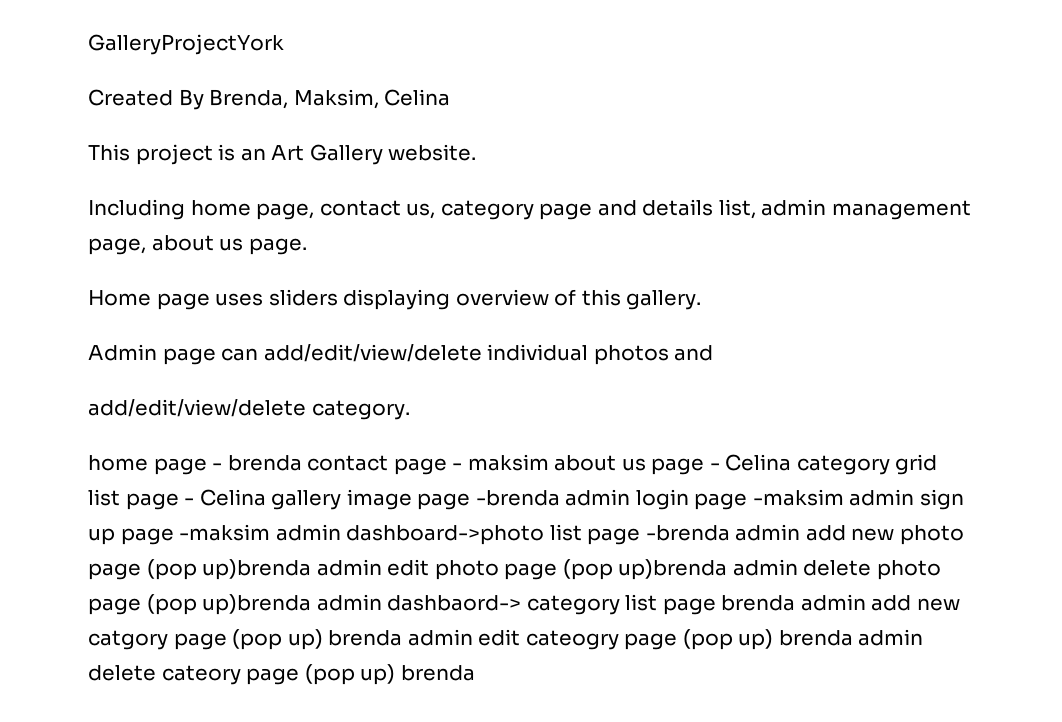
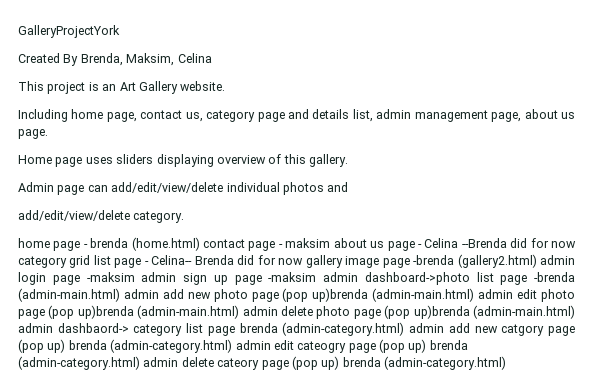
(302, 463) none -> [131,237,200,251] (home.html)
(792, 462) none -> [461,238,577,248] --Brenda did for now
[199,489,266,506] Celina -> [151,255,304,265] Celina-- Brenda did for now
(560, 498) none -> [457,254,537,268] (gallery2.html)
(730, 533) none -> [18,288,120,302] (admin-main.html)
(312, 569) none -> [372,288,475,302] (admin-main.html)
(728, 569) none -> [137,305,240,319] (admin-main.html)
(312, 604) none -> [472,305,575,319] (admin-main.html)
(796, 603) none -> [282,322,405,336] (admin-category.html)
(403, 638) none -> [110,339,233,353] (admin-category.html)
(853, 638) none -> [18,356,140,370] (admin-category.html)
(475, 673) none -> [384,356,506,370] (admin-category.html)

